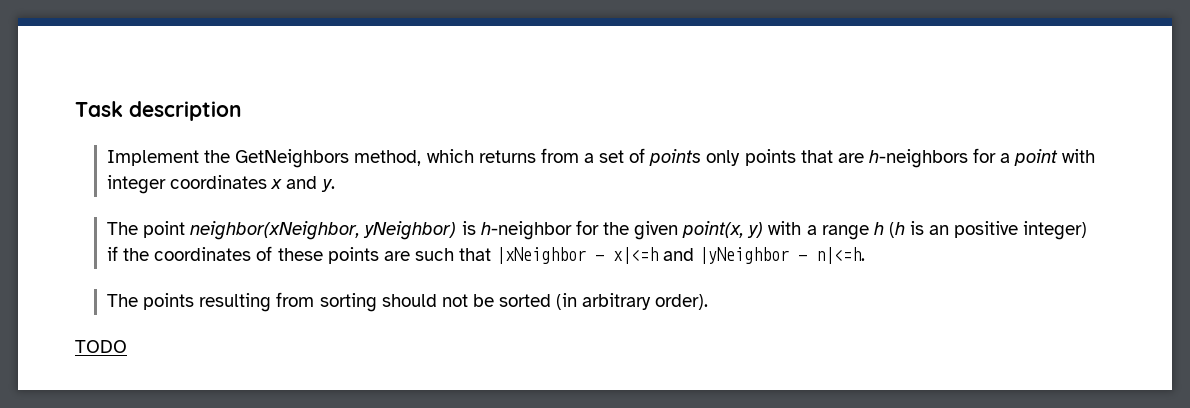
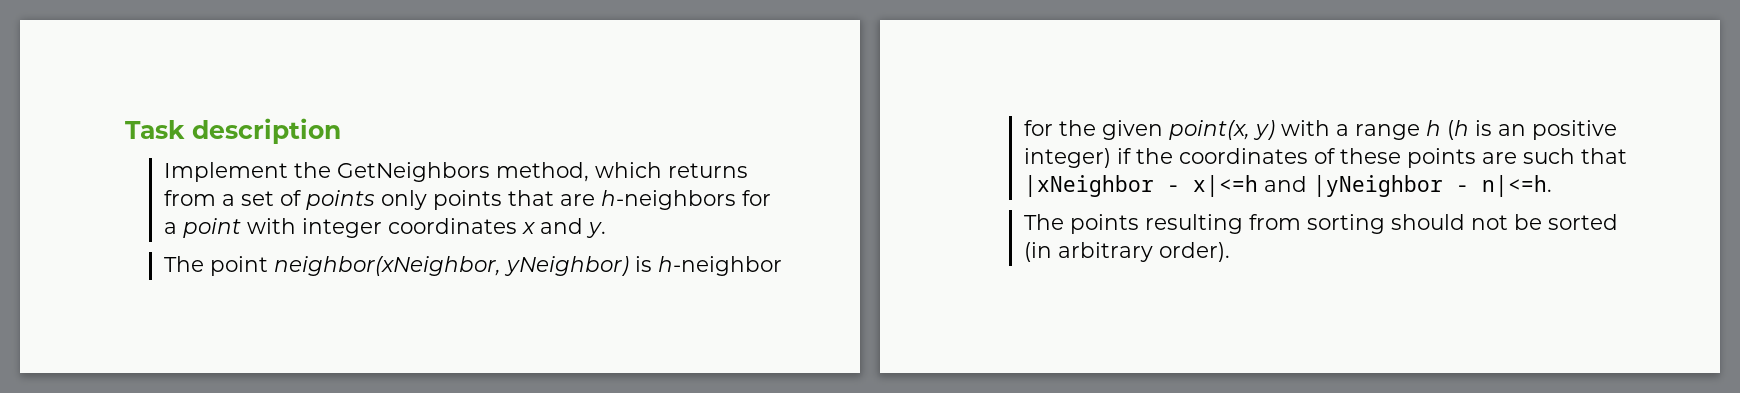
[75,340,127,353] // TODO -> (1231, 252) none

